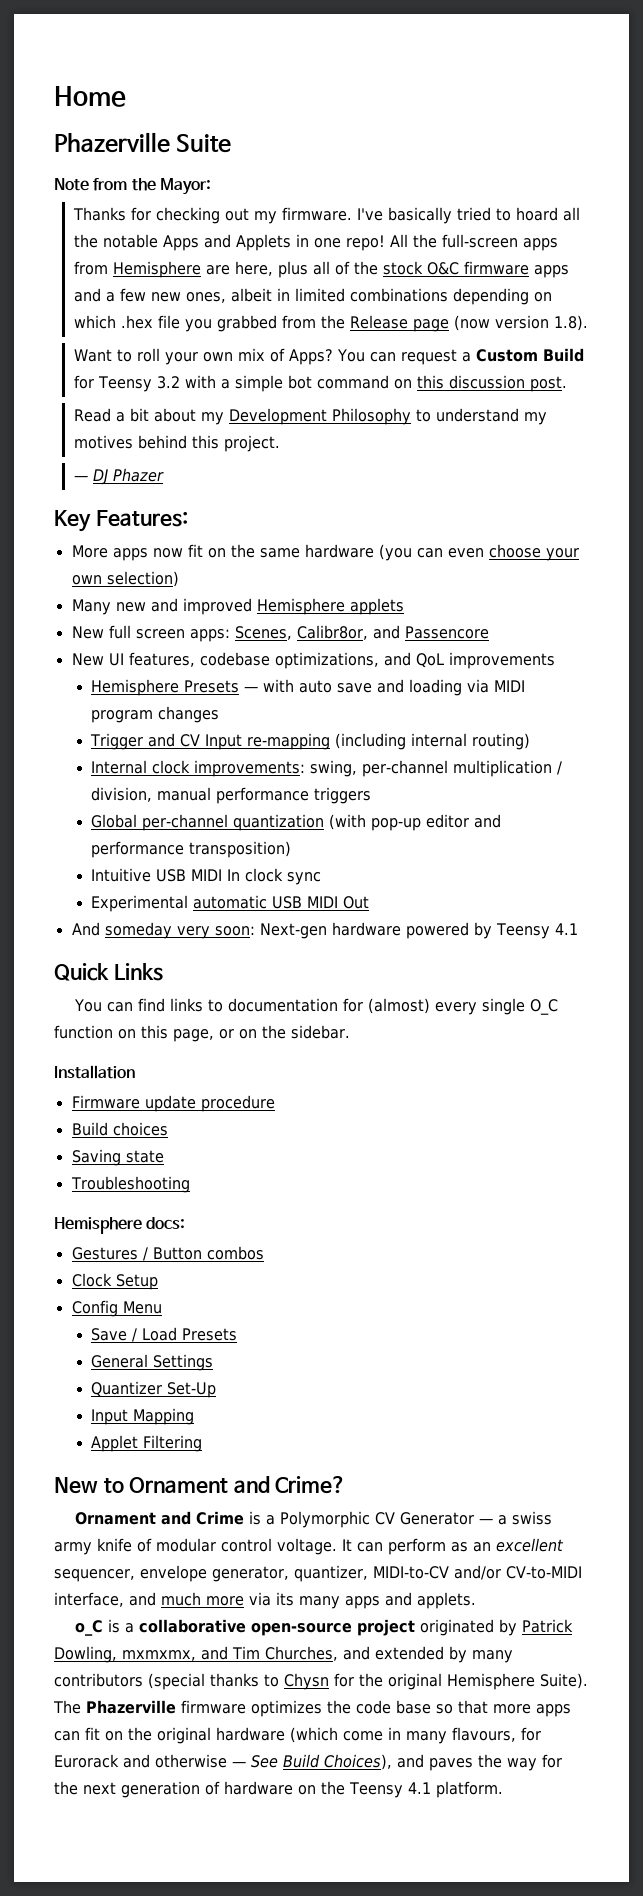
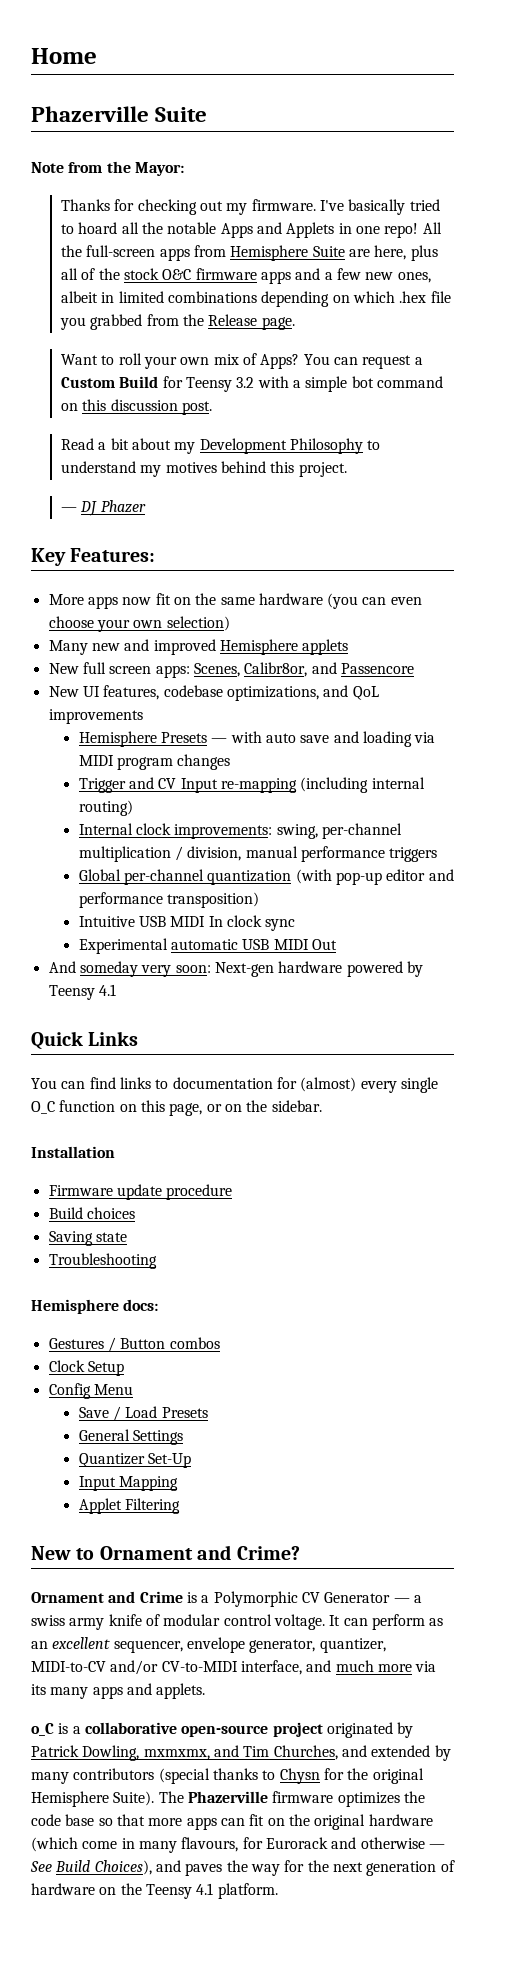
(201, 269) none -> [312,246,345,257] Suite
[412,315,588,332] page (now version 1.8). -> [261,317,295,330] page.

